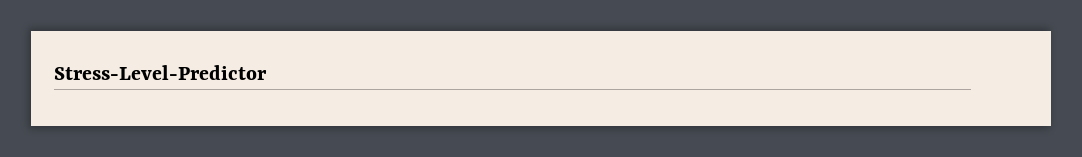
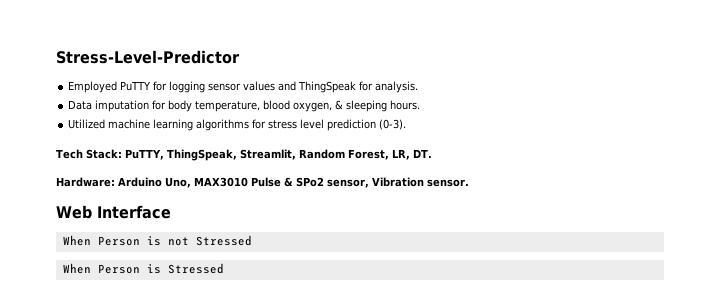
(267, 72) none -> [68,81,419,93] [68,100,421,112] [68,119,407,131] [56,149,432,161] [56,177,469,188] [56,205,171,219] [62,235,252,246] [62,263,224,274] // Employed PuTTY for logging sensor values and ThingSpeak for analysis. // Data imputation for body temperature, blood oxygen, & sleeping hours. // Utilized machine learning algorithms for stress level prediction (0-3). // Tech Stack: PuTTY, ThingSpeak, Streamlit, Random Forest, LR, DT. // Hardware: Arduino Uno, MAX3010 Pulse & SPo2 sensor, Vibration sensor. // Web Interface // When Person is not Stressed // When Person is Stressed

